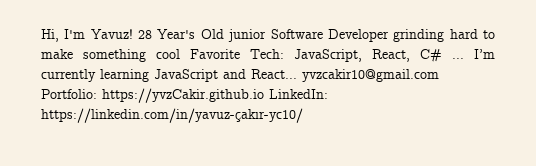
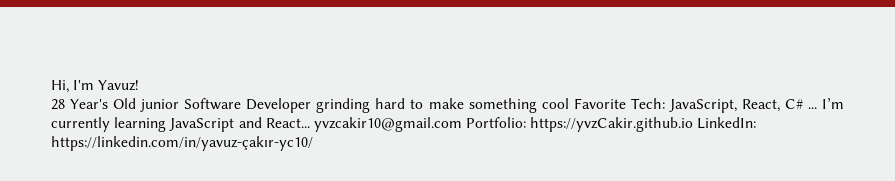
(133, 34) none -> (140, 85) //

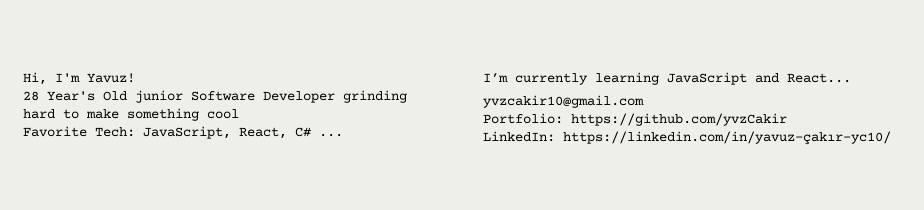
(569, 103) none -> (239, 114) //
(817, 108) none -> (343, 135) //
(310, 123) none -> (851, 78) //
[466,117,694,132] Portfolio: https://yvzCakir.github.io -> [483,113,787,126] // Portfolio: https://github.com/yvzCakir //

